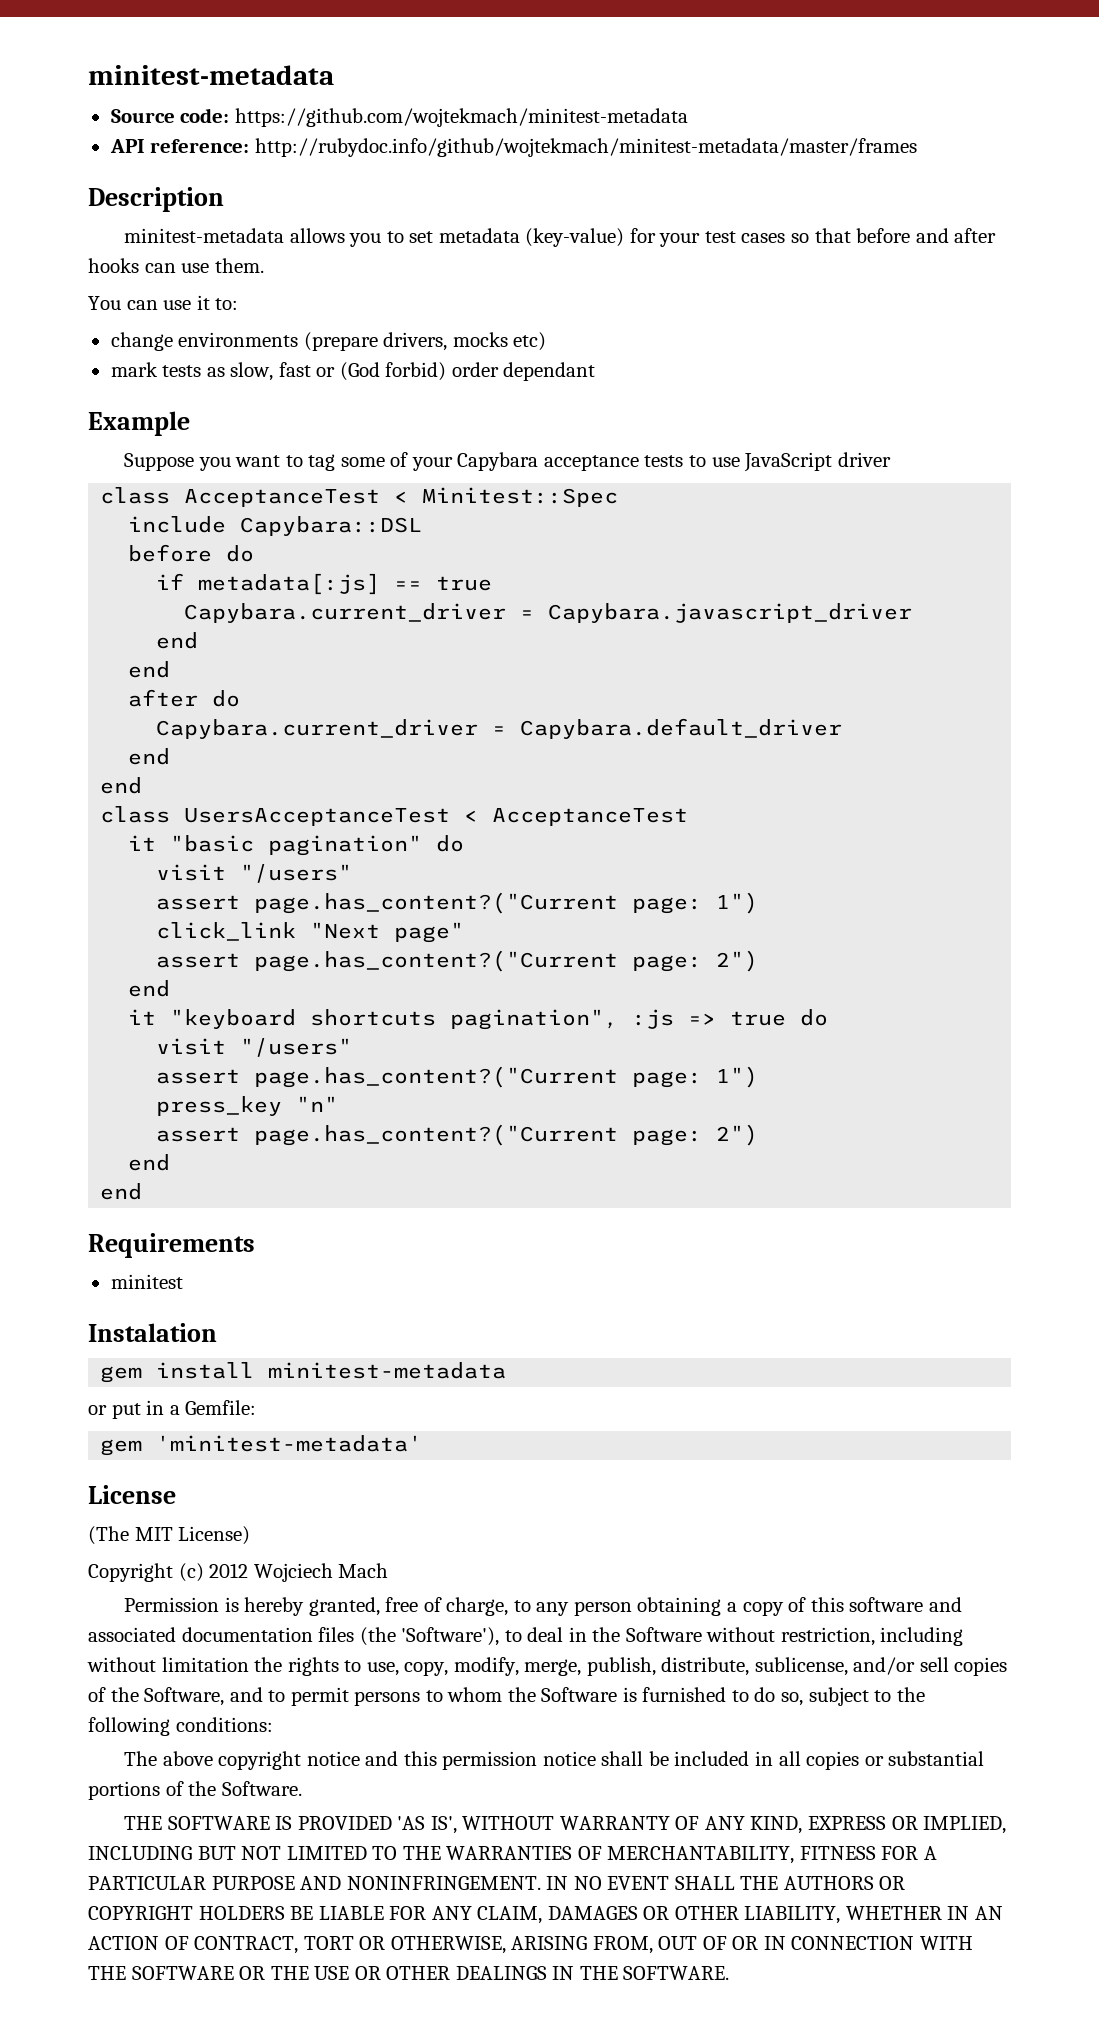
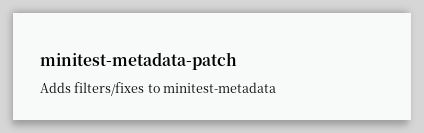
[88,65,334,85] [110,108,688,127] [109,138,917,157] [88,187,224,212] [124,228,997,247] [88,258,264,273] [88,295,239,310] [110,332,547,351] [110,362,596,381] [88,411,190,436] [124,452,891,472] [100,487,619,507] [128,516,423,536] [128,544,255,562] [156,573,493,595] [184,603,913,623] [156,632,199,649] [128,661,171,678] [128,689,241,707] [156,718,843,739] [128,748,171,765] [100,777,143,794] [100,806,689,826] [128,835,465,856] [156,864,353,883] [156,892,759,914] [156,922,465,943] [156,950,759,972] [128,980,171,997] [128,1009,829,1030] [156,1038,353,1057] [156,1066,759,1088] [156,1096,339,1116] [156,1124,759,1146] [128,1154,171,1171] [100,1183,143,1200] [88,1233,255,1258] [110,1274,183,1289] [88,1323,217,1342] [100,1362,507,1383] [88,1400,257,1419] [100,1435,423,1456] [88,1485,176,1504] [88,1526,251,1545] [88,1563,389,1582] [124,1597,962,1616] [88,1627,964,1646] [87,1657,1008,1676] [88,1687,925,1706] [88,1717,273,1736] [124,1751,985,1770] [88,1781,302,1800] [124,1816,1007,1834] [88,1846,937,1864] [88,1876,906,1890] [88,1906,1003,1924] [88,1936,973,1954] [88,1966,730,1980] minitest-metadata // Source code: https://github.com/wojtekmach/minitest-metadata // API reference: http://rubydoc.info/github/wojtekmach/minitest-metadata/master/frames // Description // minitest-metadata allows you to set metadata (key-value) for your test cases so that before and after hooks can use them. // You can use it to: // change environments (prepare drivers, mocks etc) // mark tests as slow, fast or (God forbid) order dependant // Example // Suppose you want to tag some of your Capybara acceptance tests to use JavaScript driver // class AcceptanceTest < Minitest::Spec // include Capybara::DSL // before do // if metadata[:js] == true // Capybara.current_driver = Capybara.javascript_driver // end // end // after do // Capybara.current_driver = Capybara.default_driver // end // end // class UsersAcceptanceTest < AcceptanceTest // it "basic pagination" do // visit "/users" // assert page.has_content?("Current page: 1") // click_link "Next page" // assert page.has_content?("Current page: 2") // end // it "keyboard shortcuts pagination", :js => true do // visit "/users" // assert page.has_content?("Current page: 1") // press_key "n" // assert page.has_content?("Current page: 2") // end // end // Requirements // minitest // Instalation // gem install minitest-metadata // or put in a Gemfile: // gem 'minitest-metadata' // License // (The MIT License) // Copyright (c) 2012 Wojciech Mach // Permission is hereby granted, free of charge, to any person obtaining a copy of this software and associated documentation files (the 'Software'), to deal in the Software without restriction, including without limitation the rights to use, copy, modify, merge, publish, distribute, sublicense, and/or sell copies of the Software, and to permit persons to whom the Software is furnished to do so, subject to the following conditions: // The above copyright notice and this permission notice shall be included in all copies or substantial portions of the Software. // THE SOFTWARE IS PROVIDED 'AS IS', WITHOUT WARRANTY OF ANY KIND, EXPRESS OR IMPLIED, INCLUDING BUT NOT LIMITED TO THE WARRANTIES OF MERCHANTABILITY, FITNESS FOR A PARTICULAR PURPOSE AND NONINFRINGEMENT. IN NO EVENT SHALL THE AUTHORS OR COPYRIGHT HOLDERS BE LIABLE FOR ANY CLAIM, DAMAGES OR OTHER LIABILITY, WHETHER IN AN ACTION OF CONTRACT, TORT OR OTHERWISE, ARISING FROM, OUT OF OR IN CONNECTION WITH THE SOFTWARE OR THE USE OR OTHER DEALINGS IN THE SOFTWARE. -> [40,52,237,70] [40,82,277,96] minitest-metadata-patch // Adds filters/fixes to minitest-metadata

